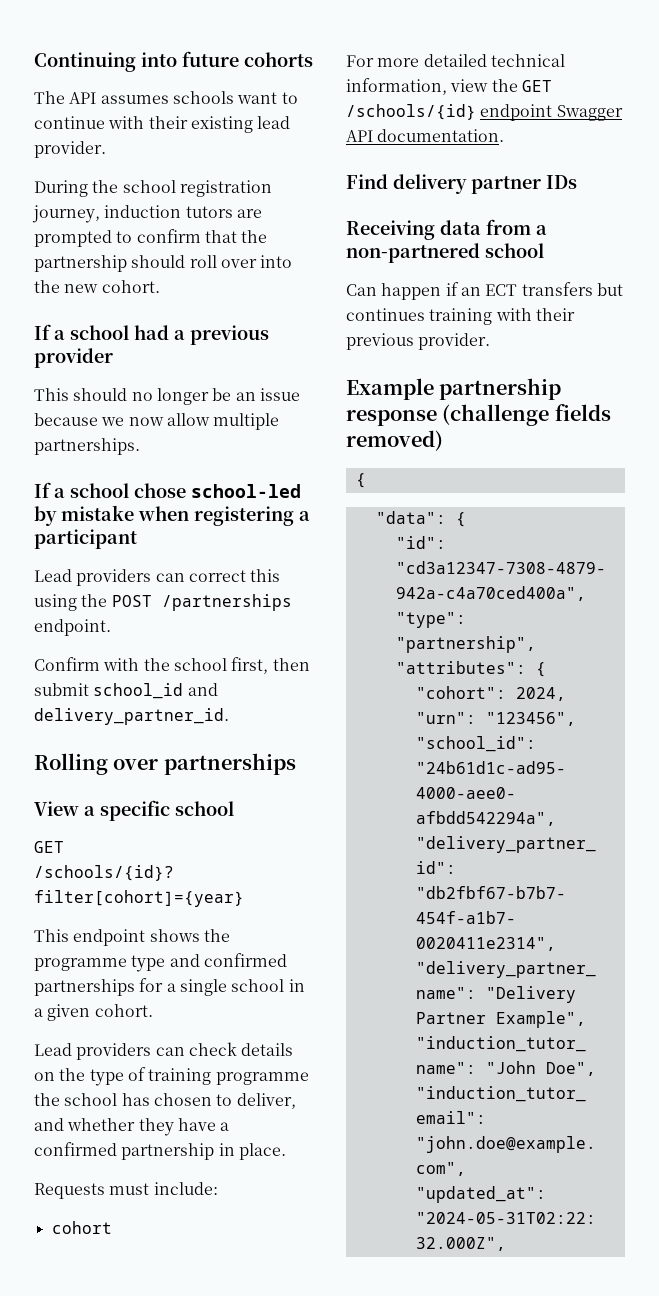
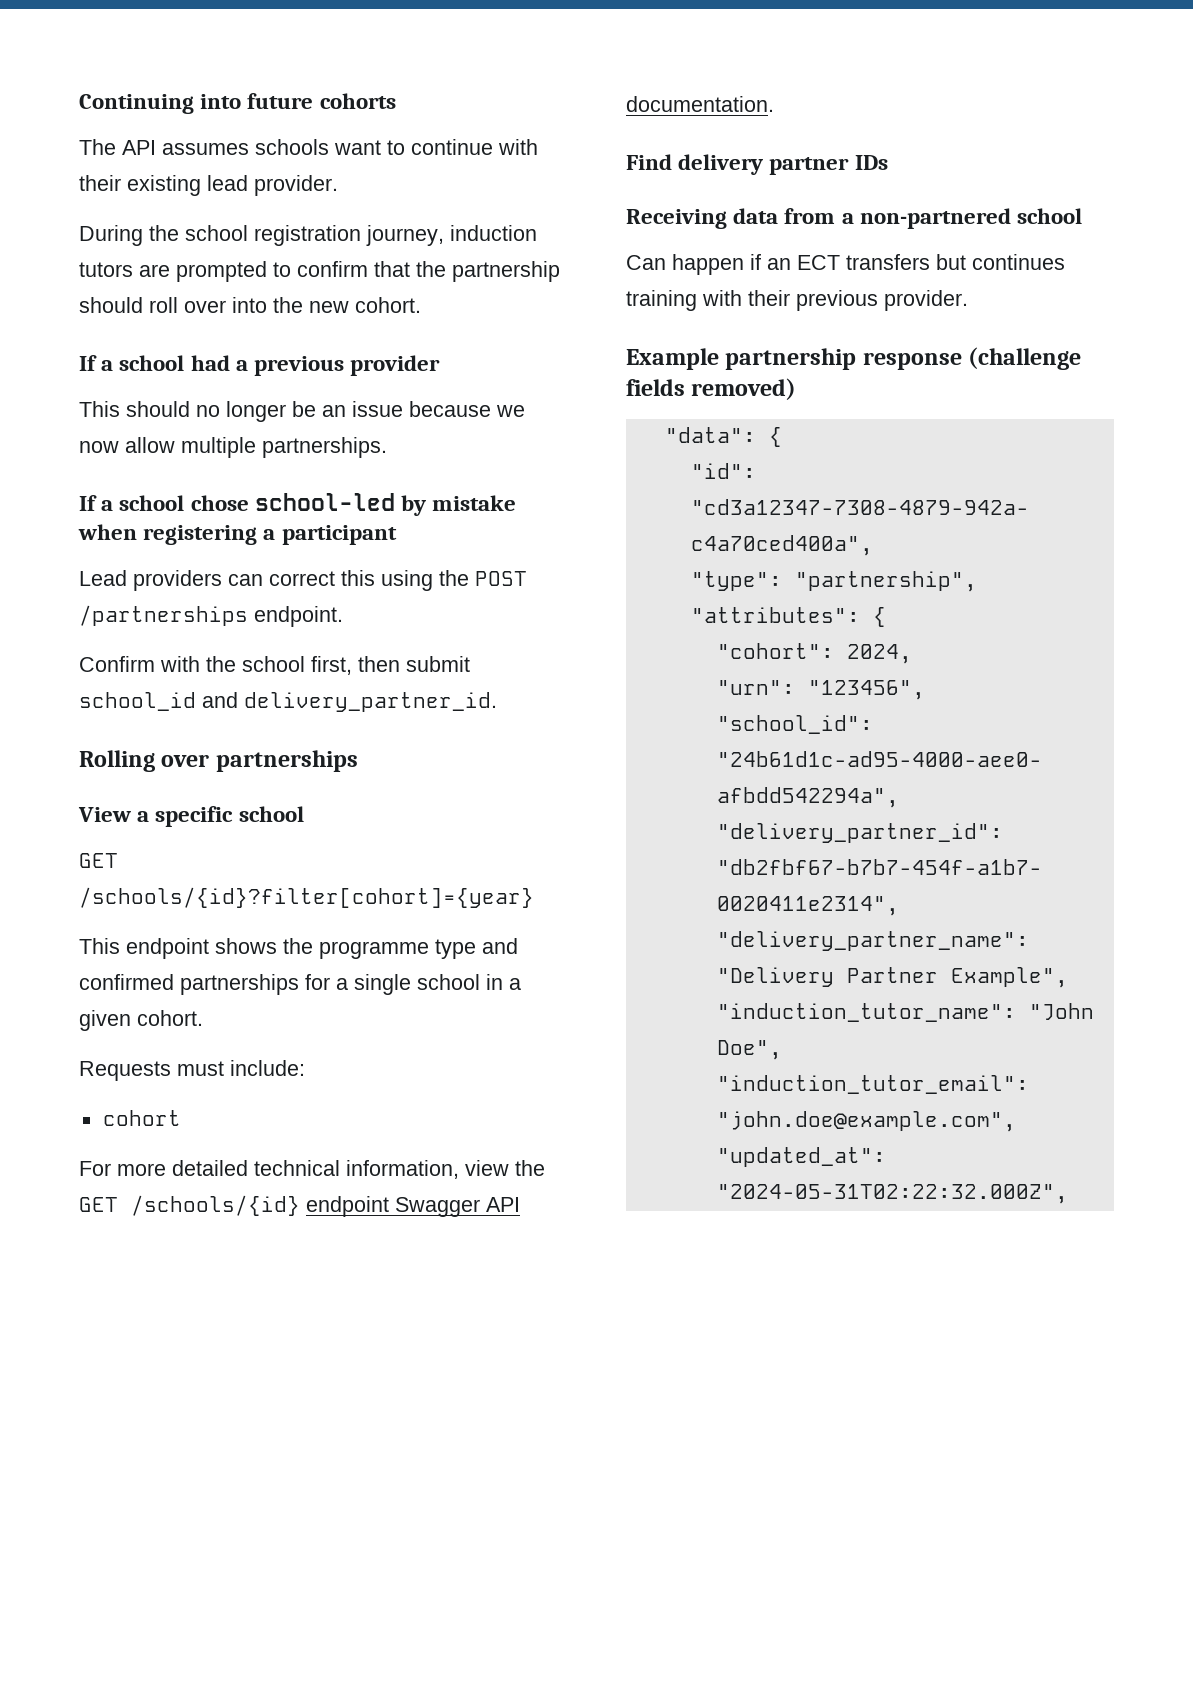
[34,1042,294,1060] [34,1067,309,1086] [34,1093,296,1109] [34,1118,230,1136] [34,1142,286,1160] // Lead providers can check details on the type of training programme the school has chosen to deliver, and whether they have a confirmed partnership in place. -> (203, 1018) none
[355,473,366,488] // { -> (797, 389) none

